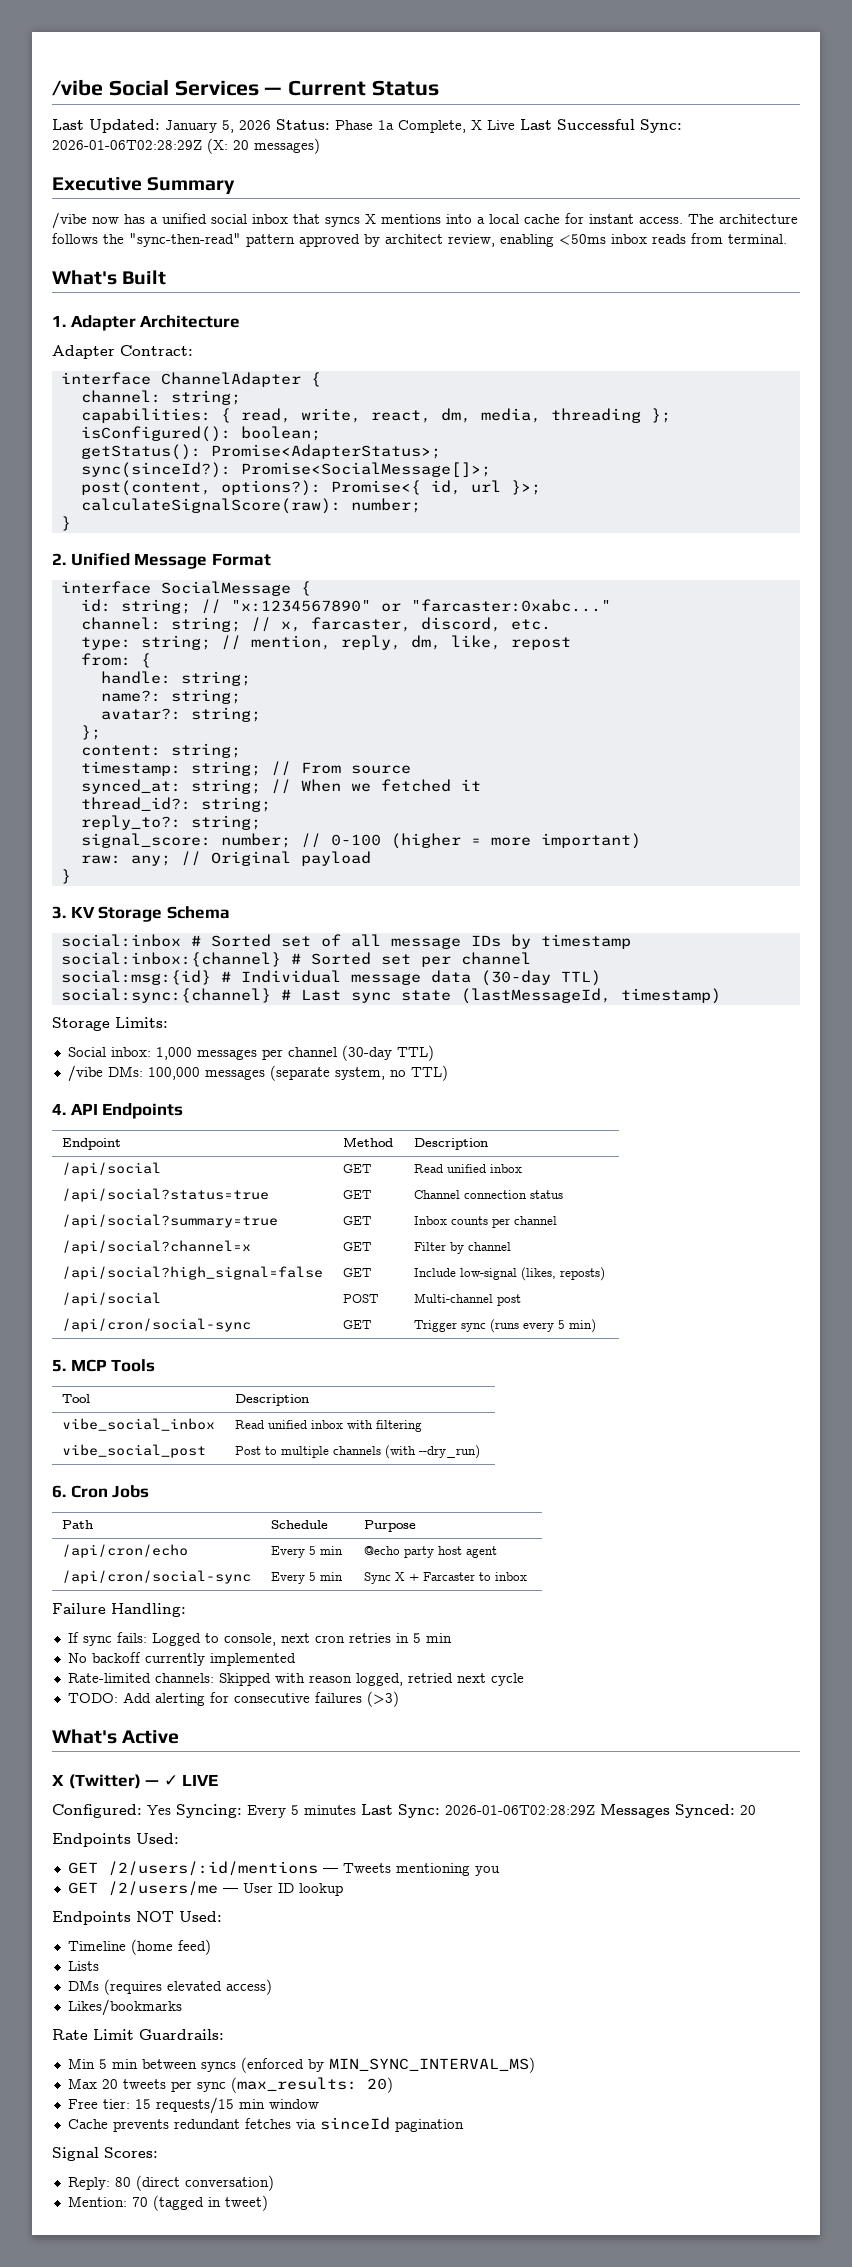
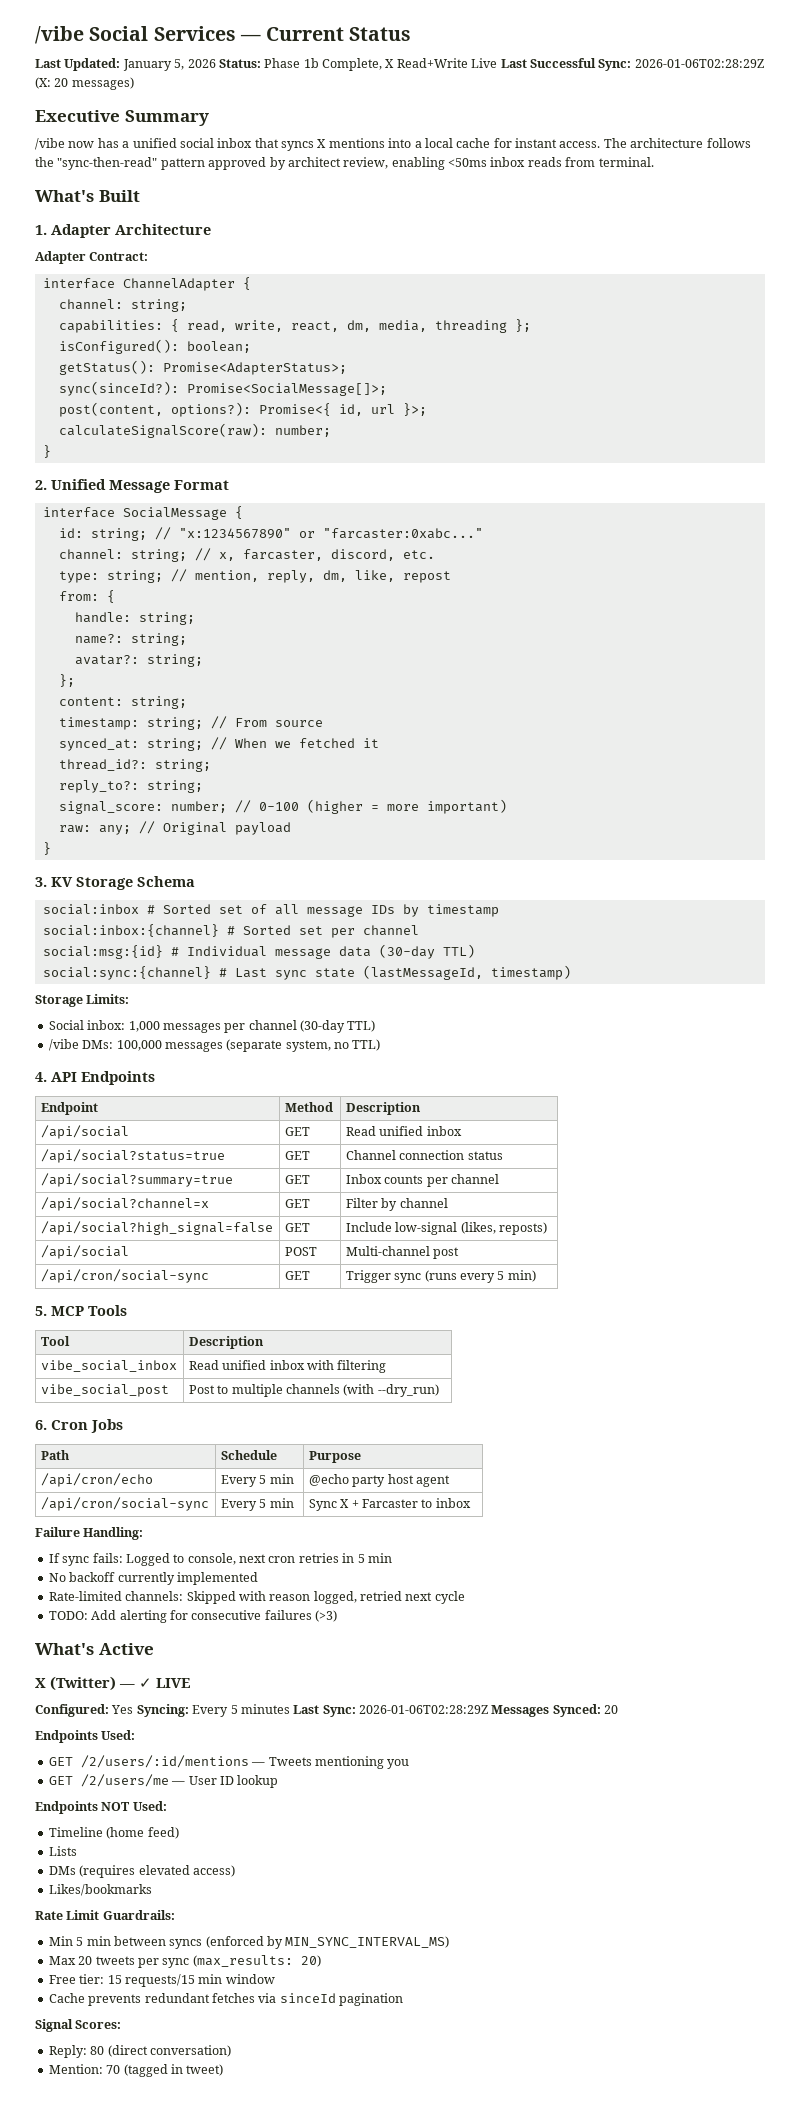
[378,120,394,130] 1a -> [303,58,319,68] 1b
(482, 125) none -> [396,58,468,68] Read+Write

